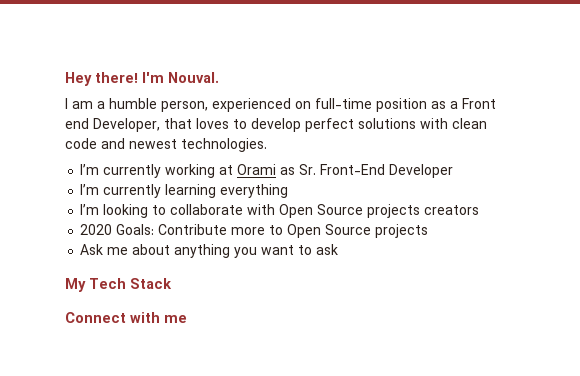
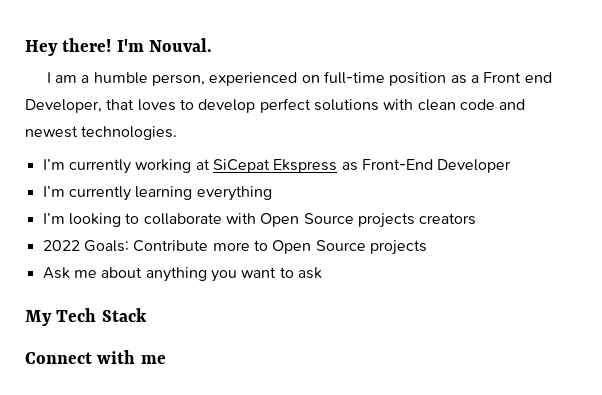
[237,164,317,175] Orami as Sr. -> [212,159,358,173] SiCepat Ekspress as
[80,224,113,235] 2020 -> [42,240,80,251] 2022

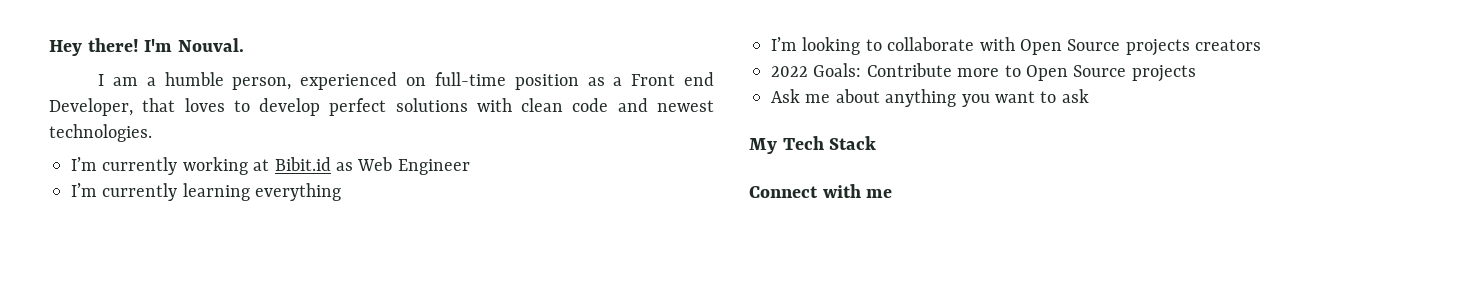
[212,159,512,173] SiCepat Ekspress as Front-End Developer -> [274,157,470,175] Bibit.id as Web Engineer

